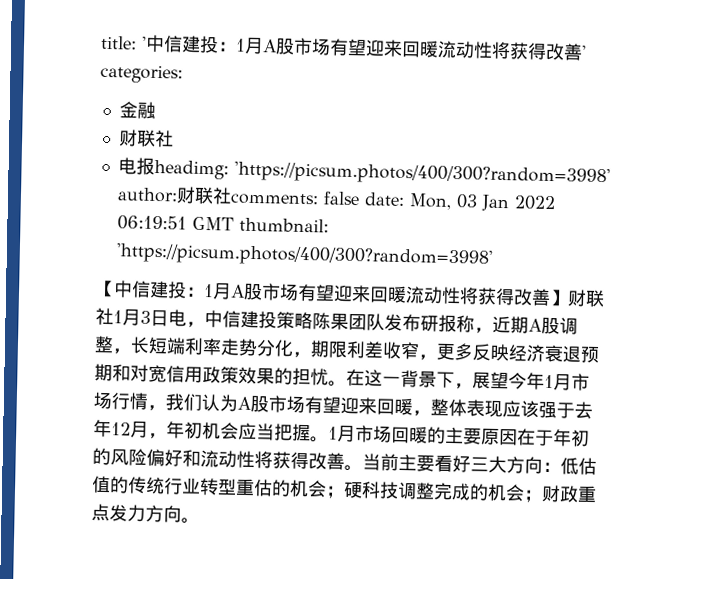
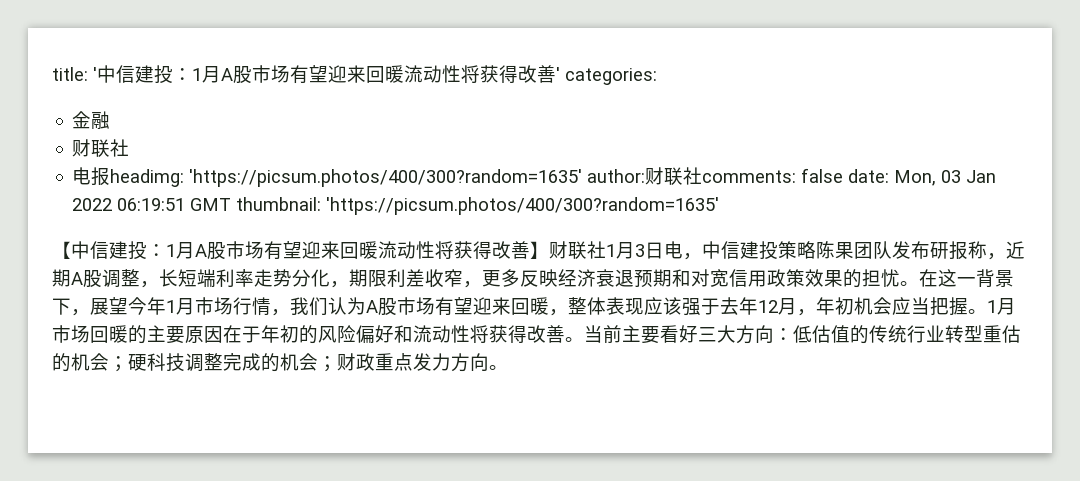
[233,161,611,188] 'https://picsum.photos/400/300?random=3998' -> [189,169,583,187] 'https://picsum.photos/400/300?random=1635'
[115,243,493,269] 'https://picsum.photos/400/300?random=3998' -> [326,197,720,215] 'https://picsum.photos/400/300?random=1635'

